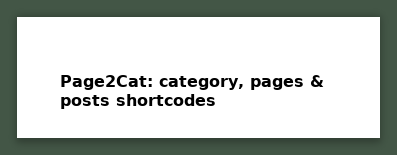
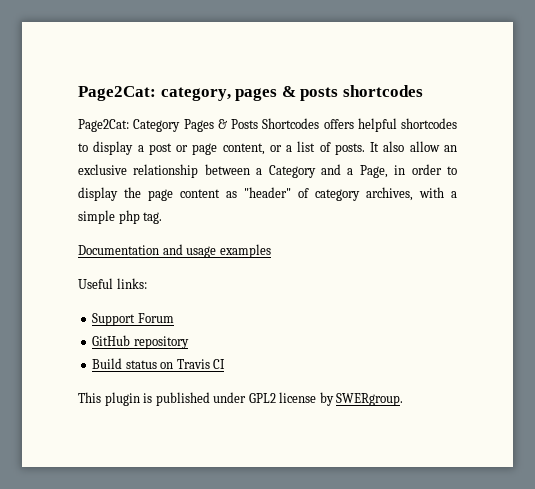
(216, 100) none -> [78,118,457,132] [78,141,457,155] [78,164,457,178] [78,187,457,201] [78,210,163,224] [78,244,271,258] [78,278,147,289] [92,313,174,326] [92,335,189,349] [92,358,226,369] [78,392,404,406] // Page2Cat: Category Pages & Posts Shortcodes offers helpful shortcodes to display a post or page content, or a list of posts. It also allow an exclusive relationship between a Category and a Page, in order to display the page content as "header" of category archives, with a simple php tag. // Documentation and usage examples // Useful links: // Support Forum // GitHub repository // Build status on Travis CI // This plugin is published under GPL2 license by SWERgroup.

